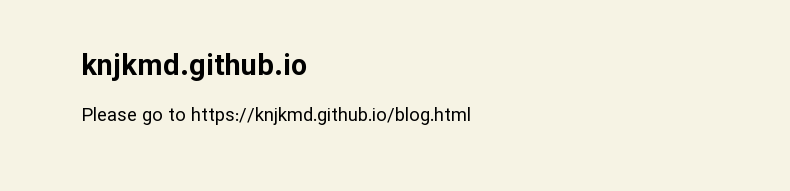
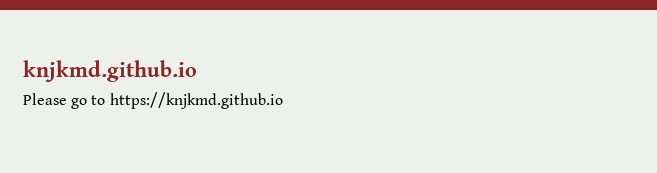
[191,107,471,125] https://knjkmd.github.io/blog.html -> [109,92,283,109] https://knjkmd.github.io

